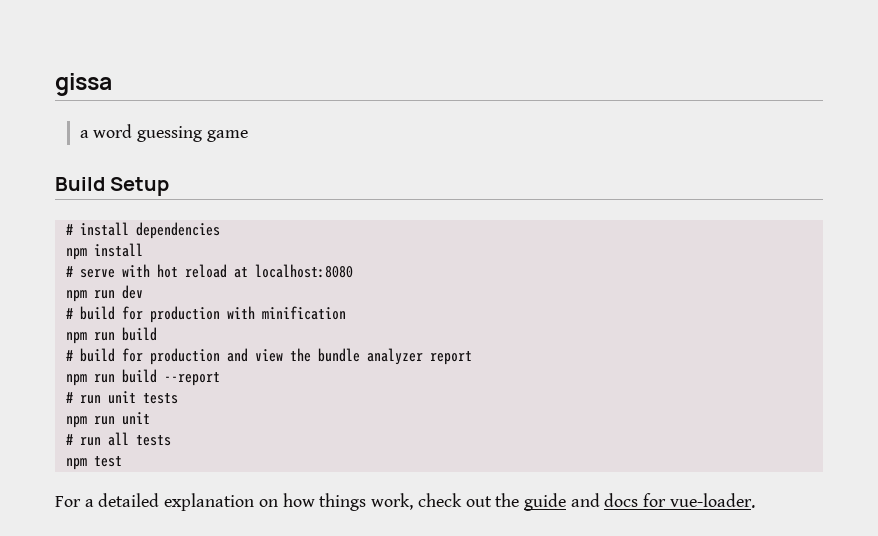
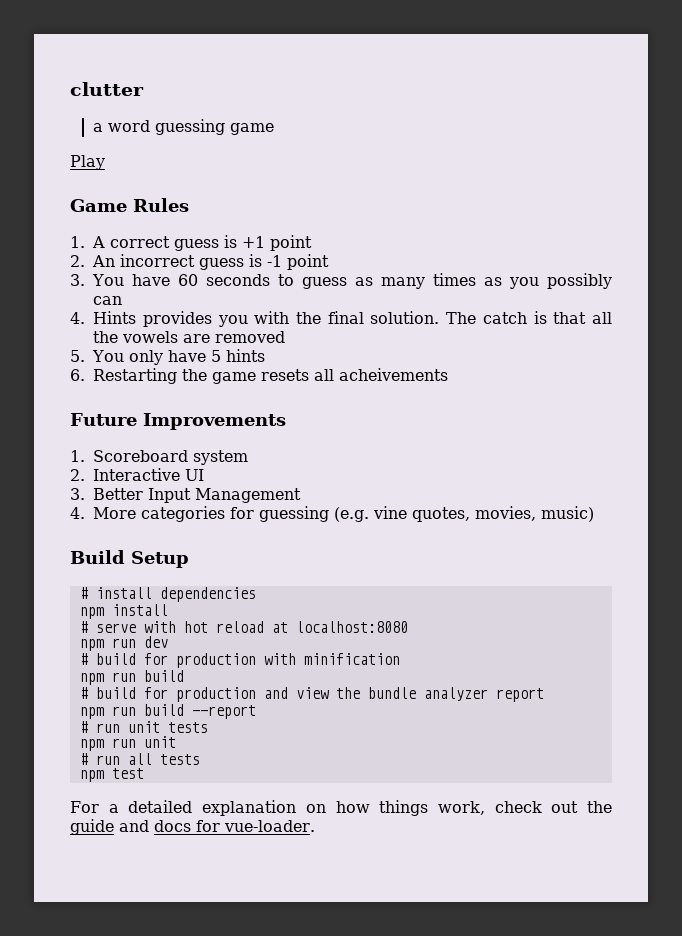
[55,73,112,96] gissa -> [70,82,144,96] clutter
(248, 136) none -> [70,155,105,170] [70,198,189,212] [70,235,313,251] [70,254,330,270] [70,273,612,289] [93,296,123,305] [70,311,612,327] [93,331,286,343] [70,349,266,365] [70,368,449,384] [70,413,286,430] [70,450,249,465] [70,468,205,481] [70,488,302,503] [70,506,595,522] // Play // Game Rules // 1. A correct guess is +1 point // 2. An incorrect guess is -1 point // 3. You have 60 seconds to guess as many times as you possibly can // 4. Hints provides you with the final solution. The catch is that all the vowels are removed // 5. You only have 5 hints // 6. Restarting the game resets all acheivements // Future Improvements // 1. Scoreboard system // 2. Interactive UI // 3. Better Input Management // 4. More categories for guessing (e.g. vine quotes, movies, music)

